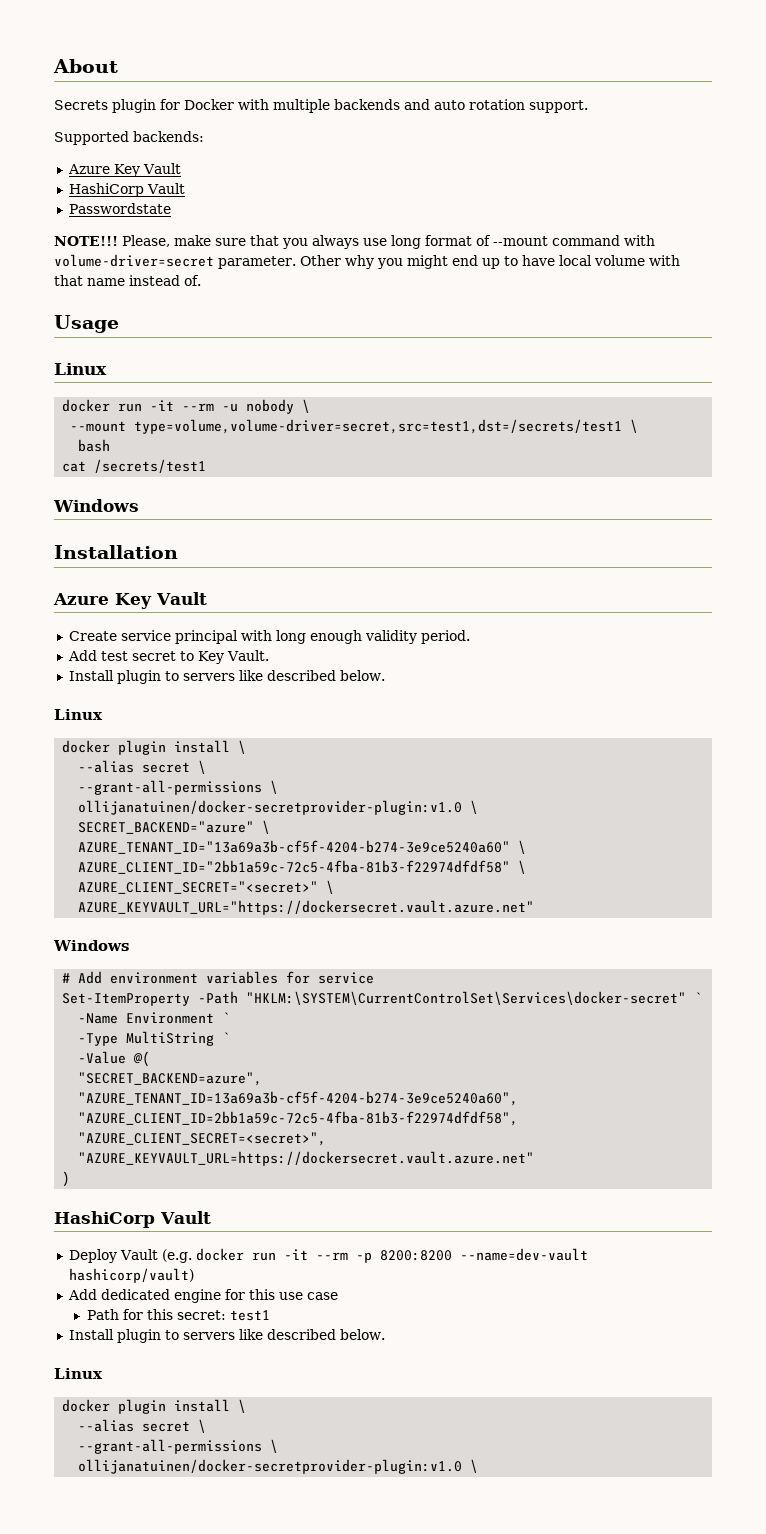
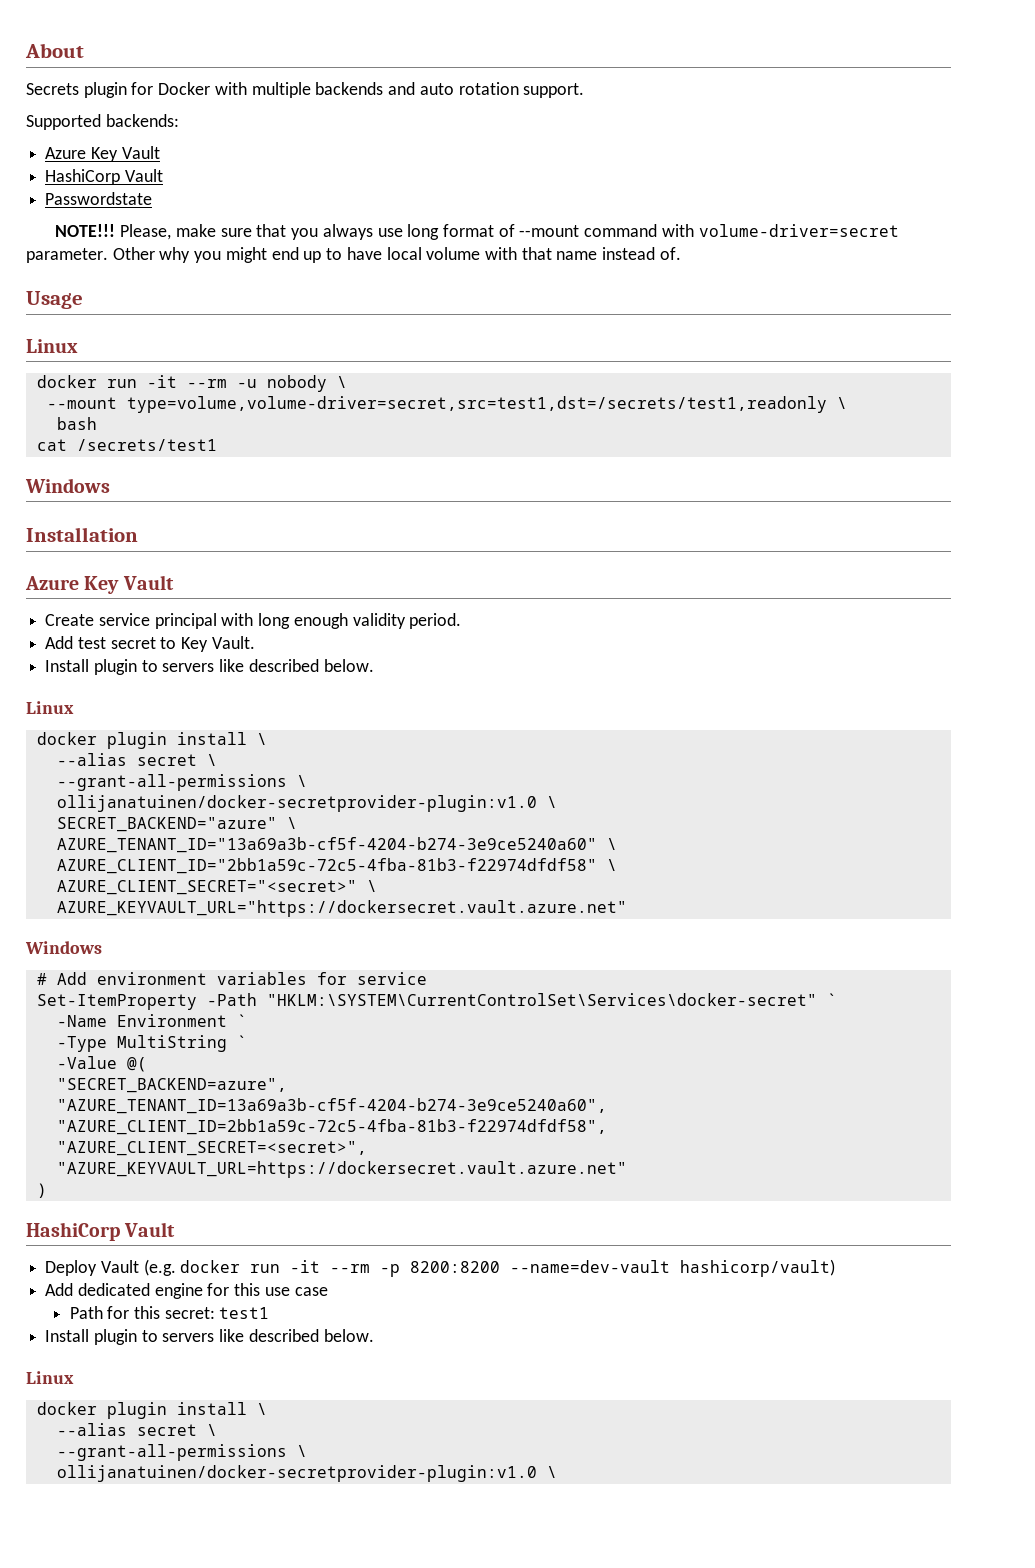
[134,419,623,434] type=volume,volume-driver=secret,src=test1,dst=/secrets/test1 -> [126,396,827,413] type=volume,volume-driver=secret,src=test1,dst=/secrets/test1,readonly

